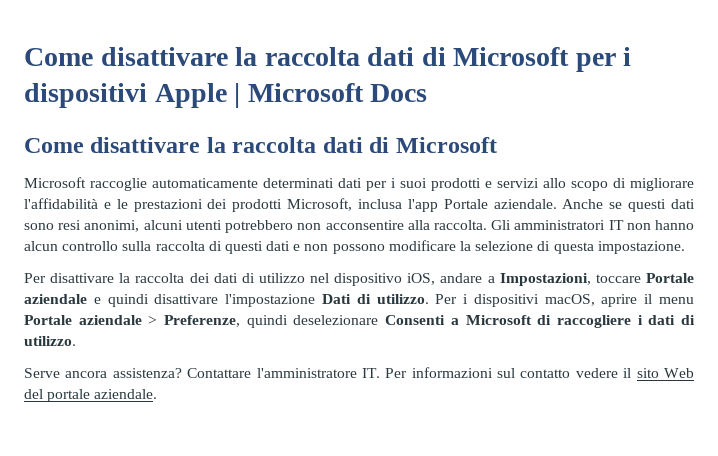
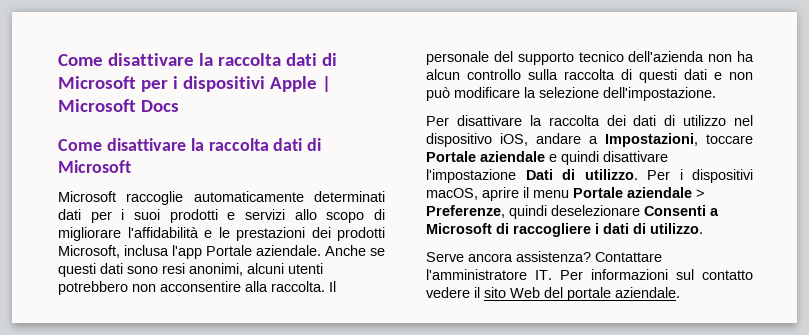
[491,220,694,230] Gli amministratori IT non hanno -> [329,281,336,292] [426,51,754,65] Il personale del supporto tecnico dell'azienda non ha
[332,244,385,254] possono -> [426,87,450,101] può
[537,241,685,254] di questa impostazione. -> [603,87,716,101] dell'impostazione.

